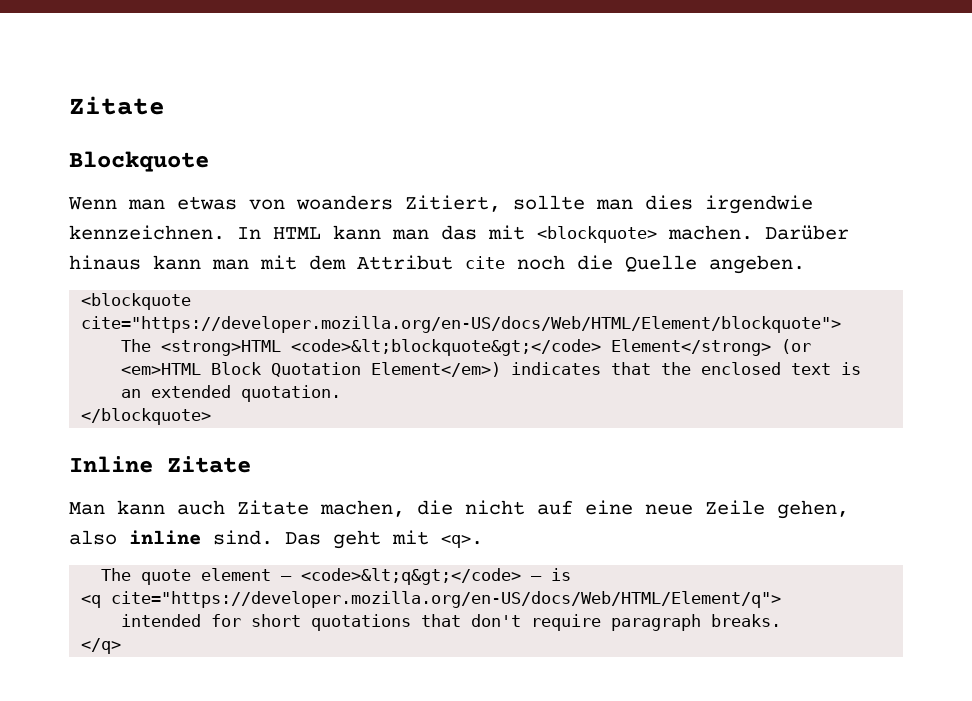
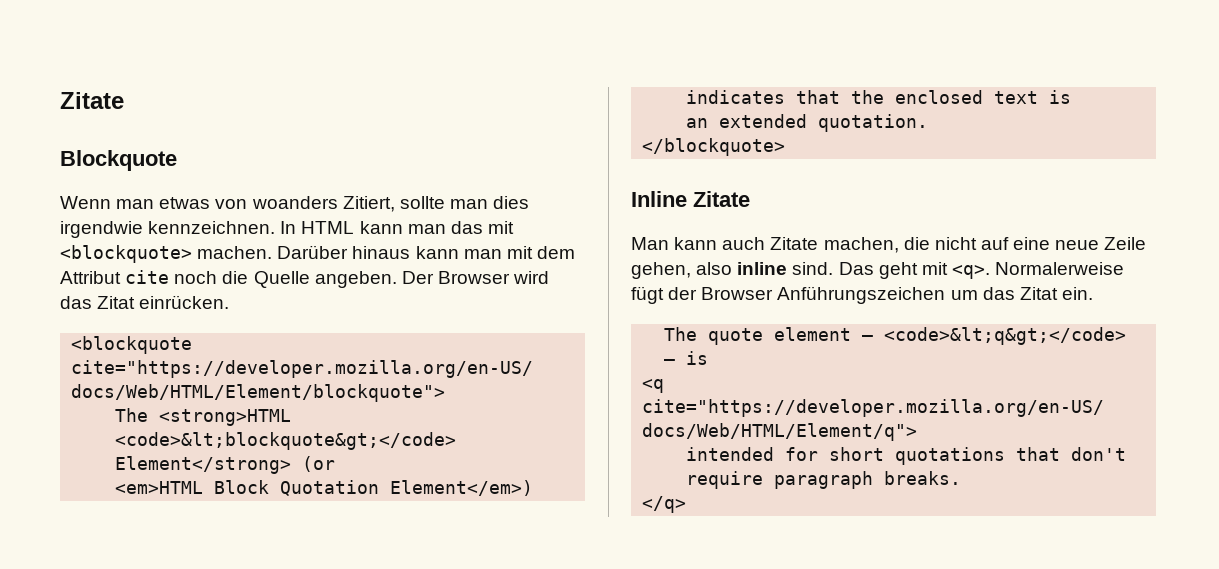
(805, 264) none -> [401,271,550,284] [60,295,230,309] Der Browser wird das Zitat einrücken.
(483, 541) none -> [995,262,1125,275] [631,286,1093,304] Normalerweise fügt der Browser Anführungszeichen um das Zitat ein.

